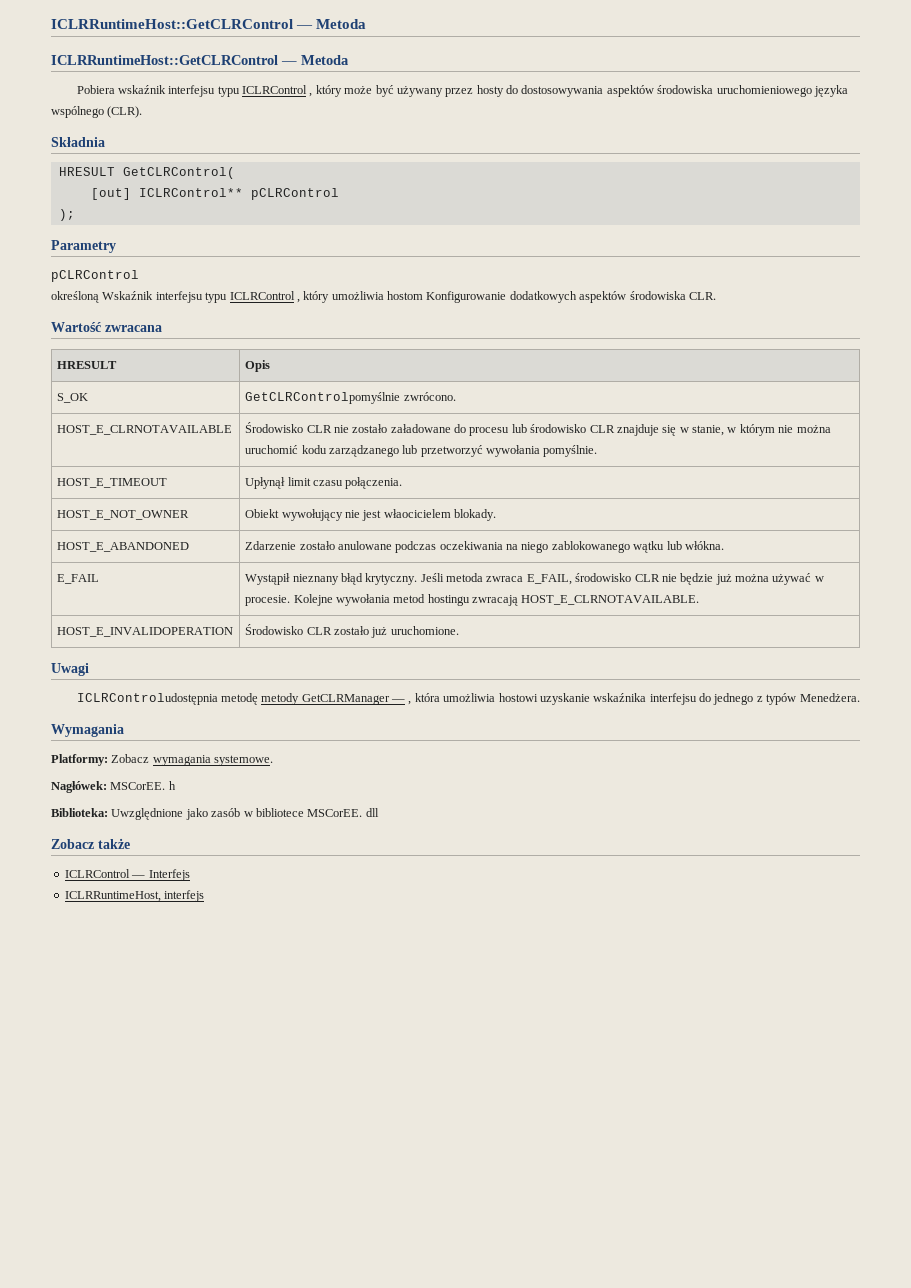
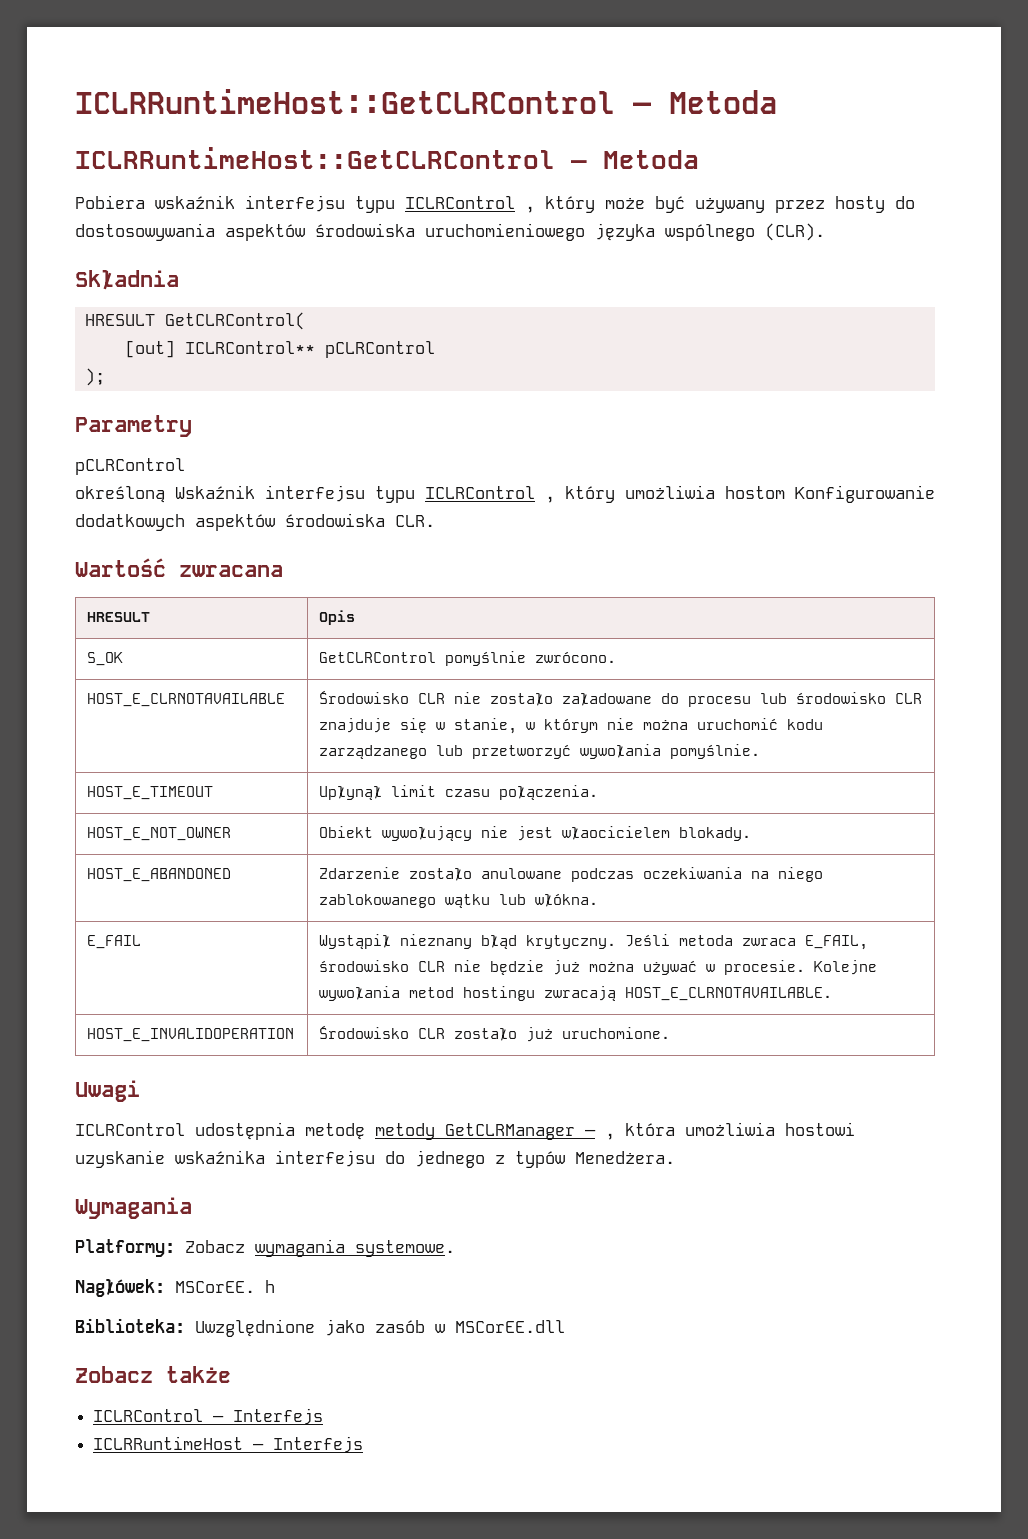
[245,392,401,404] GetCLRControlpomyślnie -> [319,651,527,666] GetCLRControl pomyślnie
[76,693,218,705] ICLRControludostępnia -> [75,1122,295,1140] ICLRControl udostępnia
[255,808,379,817] bibliotece MSCorEE. dll -> [455,1320,565,1333] MSCorEE.dll
[64,890,205,902] ICLRRuntimeHost, interfejs -> [93,1436,364,1453] ICLRRuntimeHost — Interfejs

